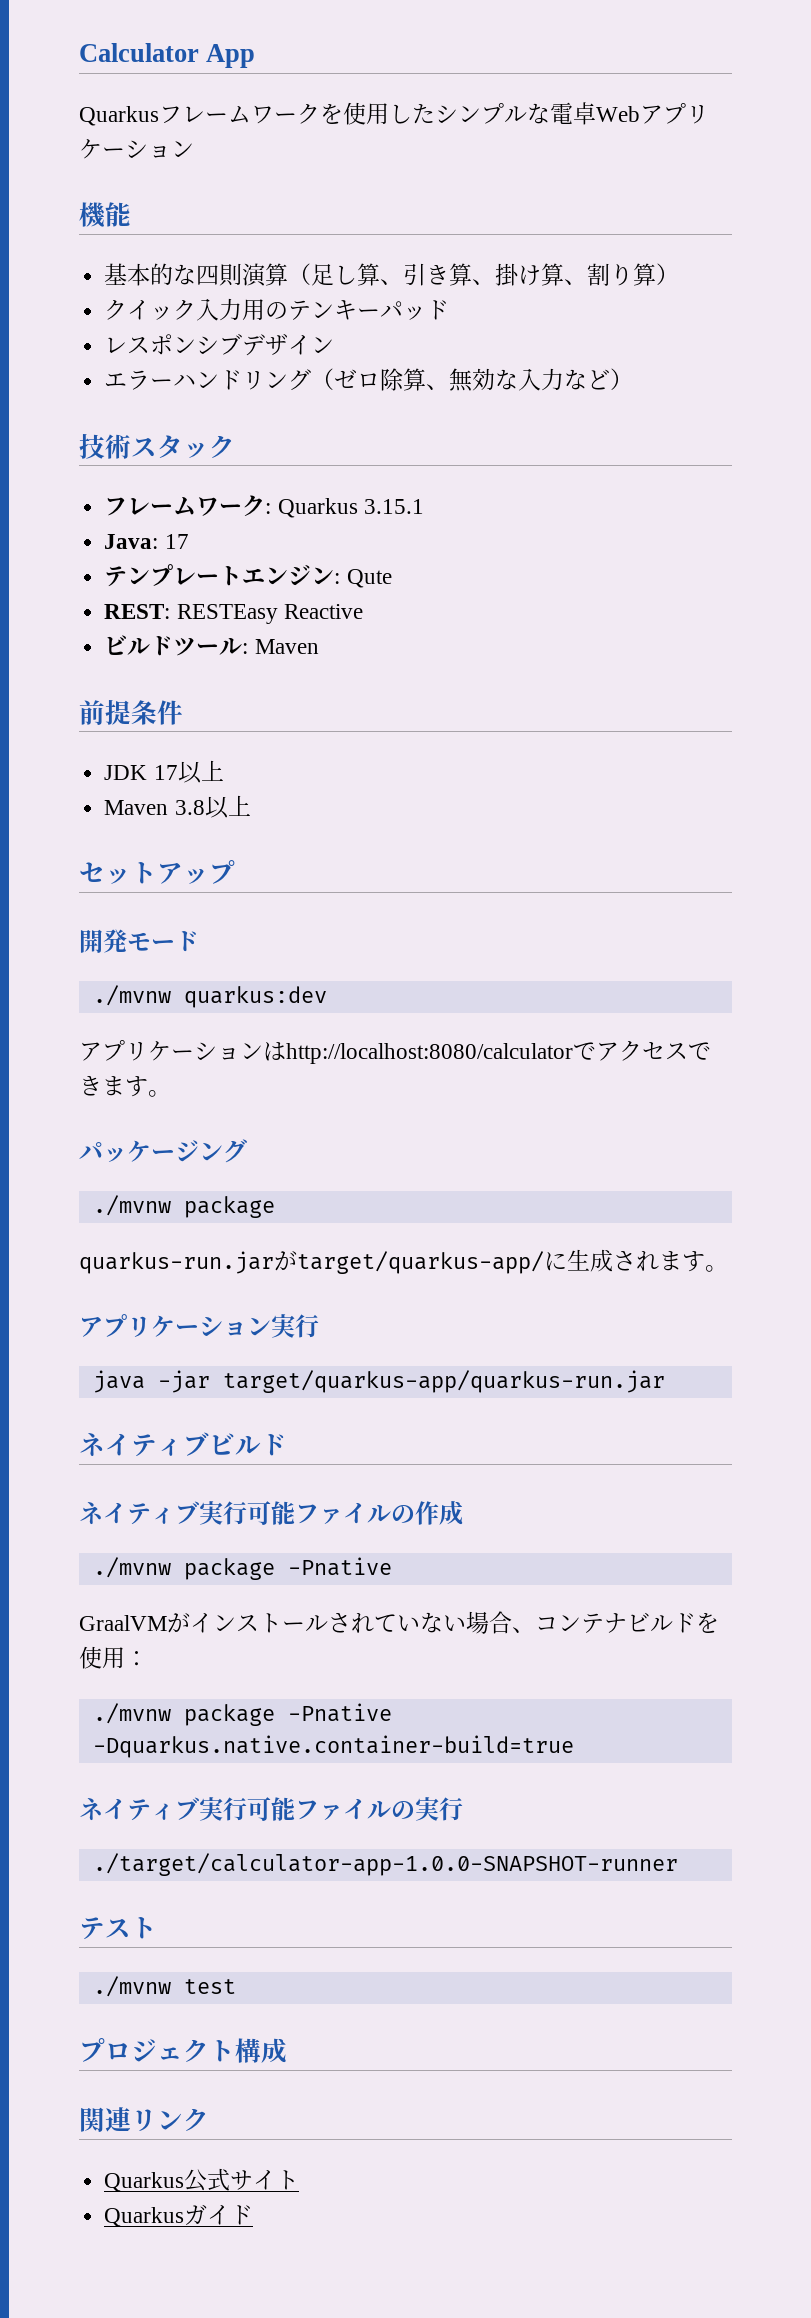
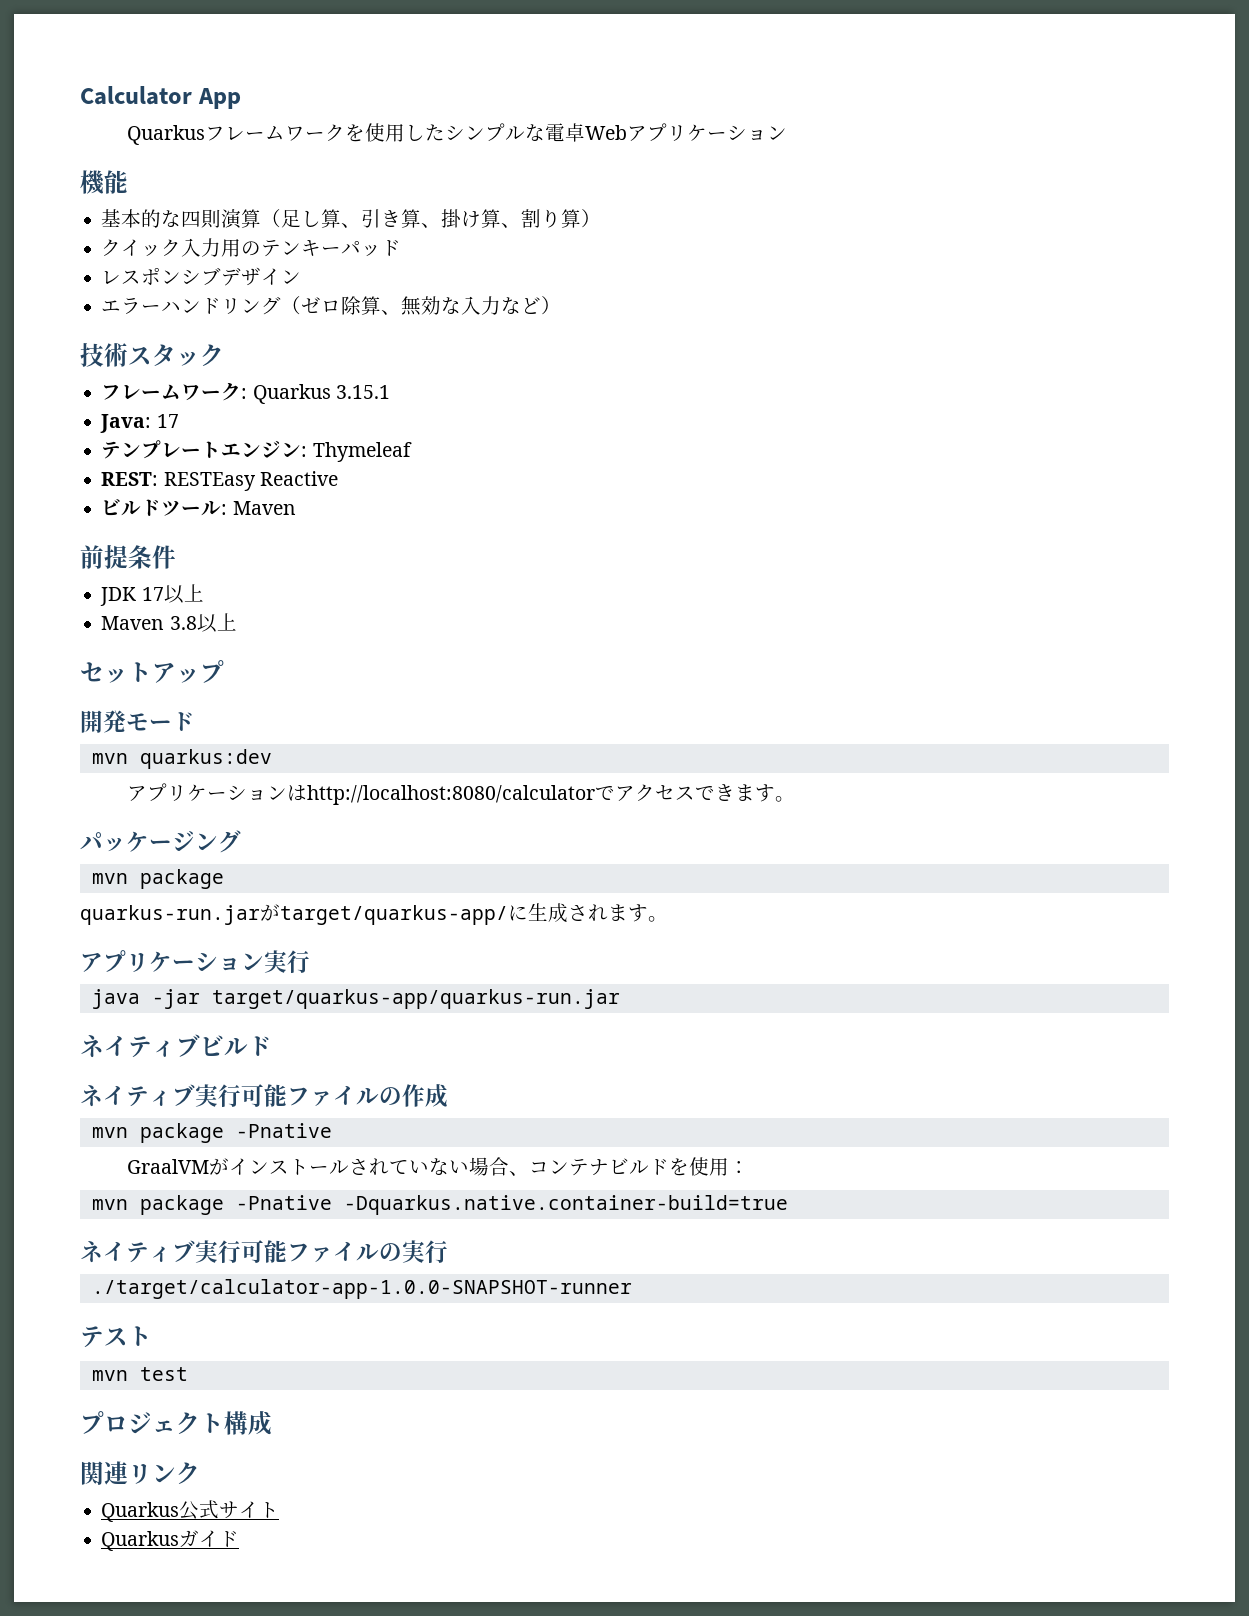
[346,569,392,588] Qute -> [312,442,412,462] Thymeleaf
[92,985,171,1006] ./mvnw -> [91,753,128,764] mvn
[92,1195,171,1216] ./mvnw -> [91,873,128,884] mvn
[92,1557,171,1578] ./mvnw -> [91,1127,128,1138] mvn
[92,1703,171,1724] ./mvnw -> [91,1199,128,1210] mvn
[92,1976,171,1997] ./mvnw -> [91,1370,128,1381] mvn

